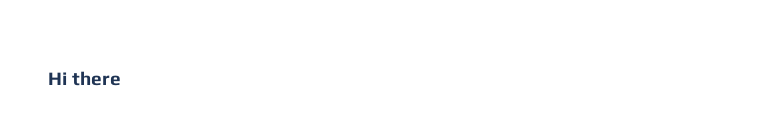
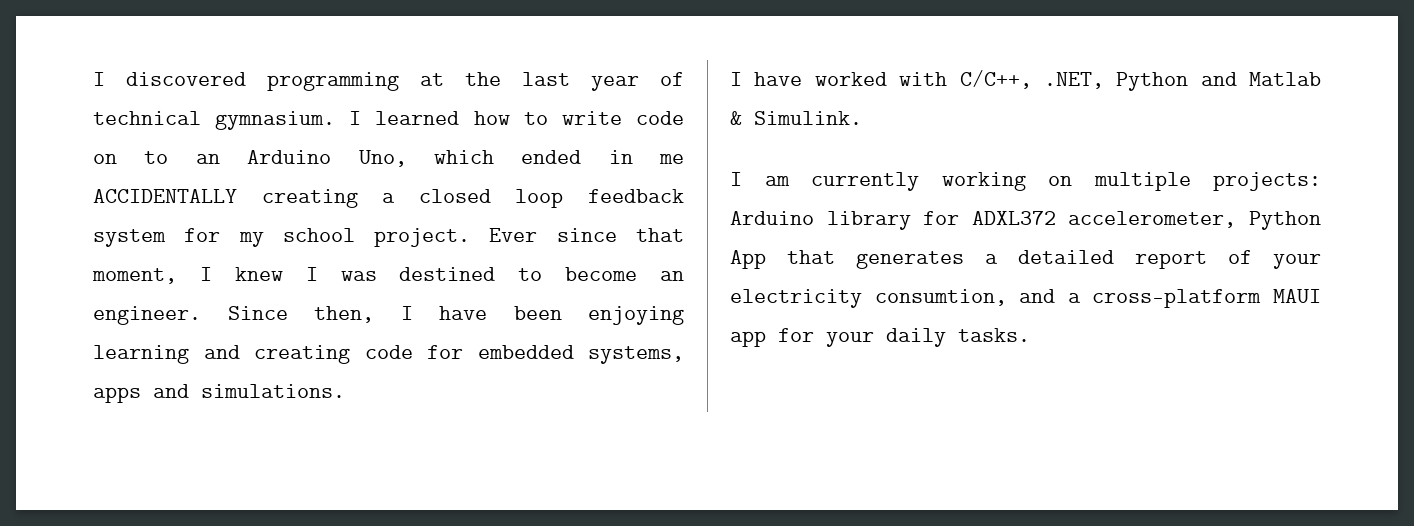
[48,71,122,86] Hi there -> [93,72,684,91] [93,111,684,130] [93,150,684,167] [93,189,685,208] [93,228,684,247] [92,267,684,284] [93,306,684,325] [93,345,684,364] [93,384,345,403] [730,70,1321,91] [730,111,862,125] [730,172,1321,191] [730,211,1321,230] [730,250,1321,269] [730,289,1321,308] [730,328,1030,347] I discovered programming at the last year of technical gymnasium. I learned how to write code on to an Arduino Uno, which ended in me ACCIDENTALLY creating a closed loop feedback system for my school project. Ever since that moment, I knew I was destined to become an engineer. Since then, I have been enjoying learning and creating code for embedded systems, apps and simulations. // I have worked with C/C++, .NET, Python and Matlab & Simulink. // I am currently working on multiple projects: Arduino library for ADXL372 accelerometer, Python App that generates a detailed report of your electricity consumtion, and a cross-platform MAUI app for your daily tasks.

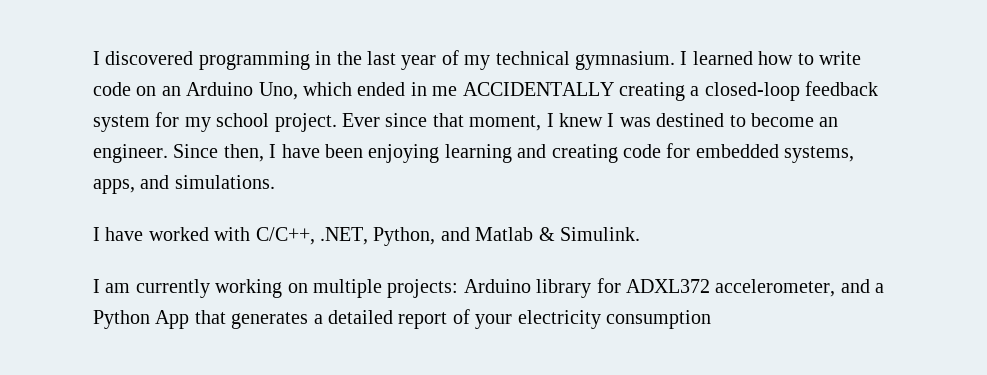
[420,73,444,86] at -> [315,51,332,65] in
(684, 79) none -> [464,55,491,70] my
[144,151,169,164] to -> (157, 91) none
[418,189,564,208] closed loop -> [704,82,800,101] closed-loop
[93,387,141,403] apps -> [93,179,135,194] apps,
[1116,72,1189,91] Python -> [373,227,436,246] Python,
(1237, 219) none -> [840,279,885,293] and a
[874,289,1321,308] [730,328,1030,347] consumtion, and a cross-platform MAUI app for your daily tasks. -> [605,310,711,329] consumption

